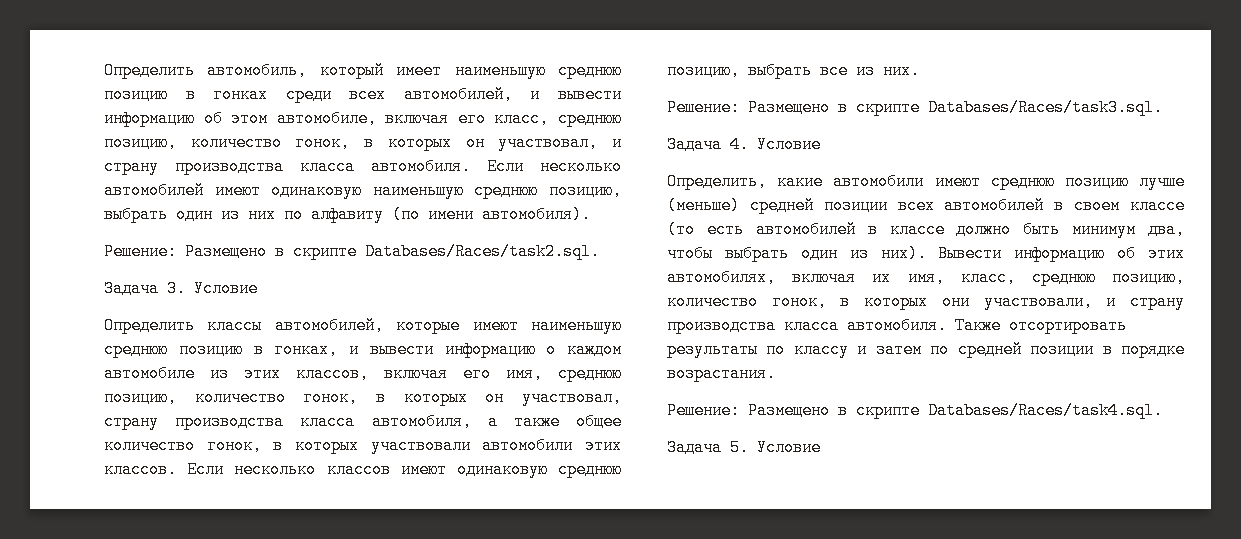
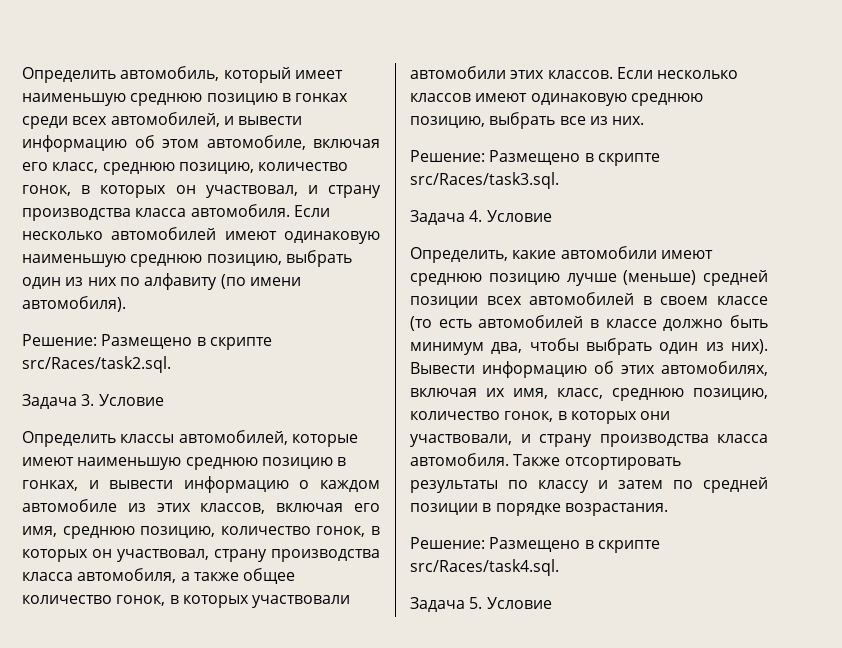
[365,243,600,260] Databases/Races/task2.sql. -> [22,356,171,373] src/Races/task2.sql.
[928,99,1163,116] Databases/Races/task3.sql. -> [410,172,559,189] src/Races/task3.sql.
[928,402,1163,419] Databases/Races/task4.sql. -> [410,559,559,576] src/Races/task4.sql.

